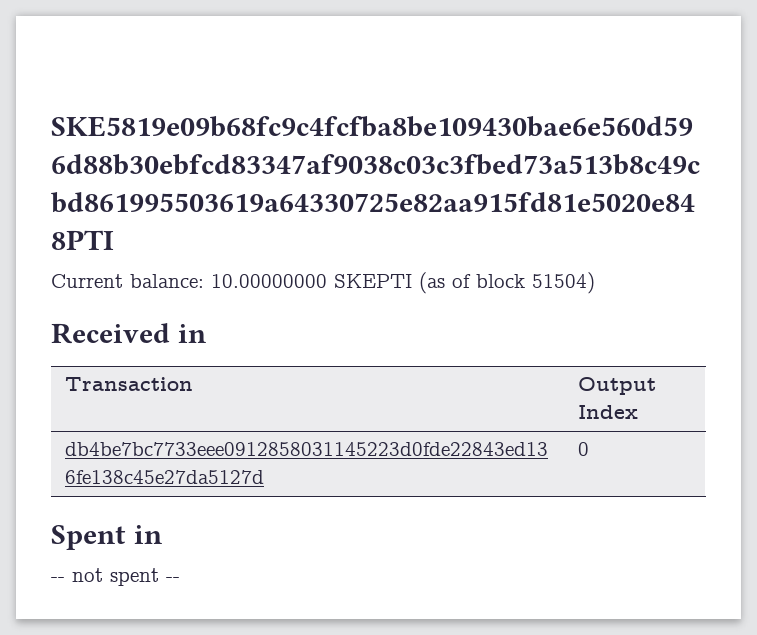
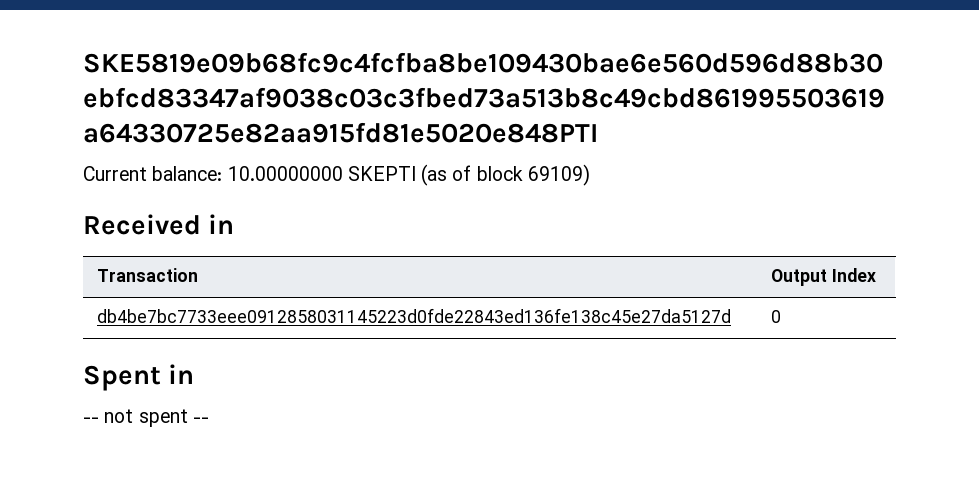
[532,272,595,294] 51504) -> [527,164,590,186] 69109)

